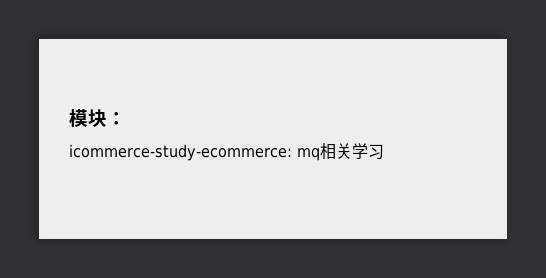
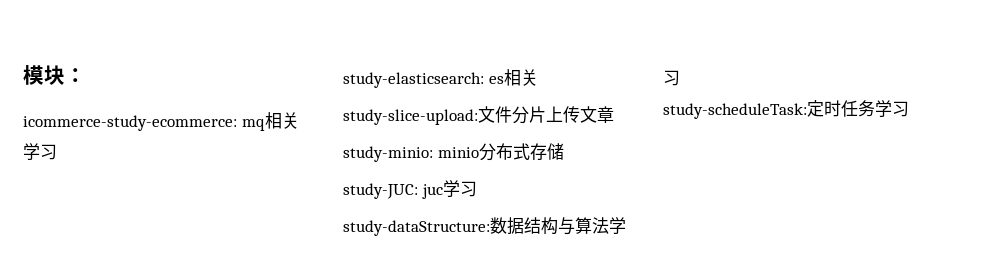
(384, 152) none -> [343,69,538,88] [343,106,614,125] [343,143,564,162] [343,180,477,199] [343,217,626,236] [663,70,680,86] [663,100,909,119] // study-elasticsearch: es相关 // study-slice-upload:文件分片上传文章 // study-minio: minio分布式存储 // study-JUC: juc学习 // study-dataStructure:数据结构与算法学习 // study-scheduleTask:定时任务学习

